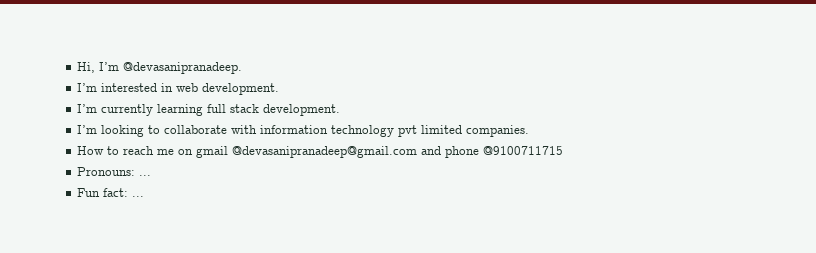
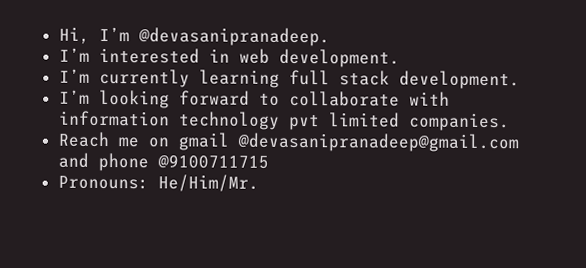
(145, 131) none -> [178,90,250,106] forward
[77,146,155,155] How to reach -> [57,131,110,148] Reach
[139,175,152,176] [77,188,145,197] ... // Fun fact: ... -> [157,174,259,192] He/Him/Mr.

